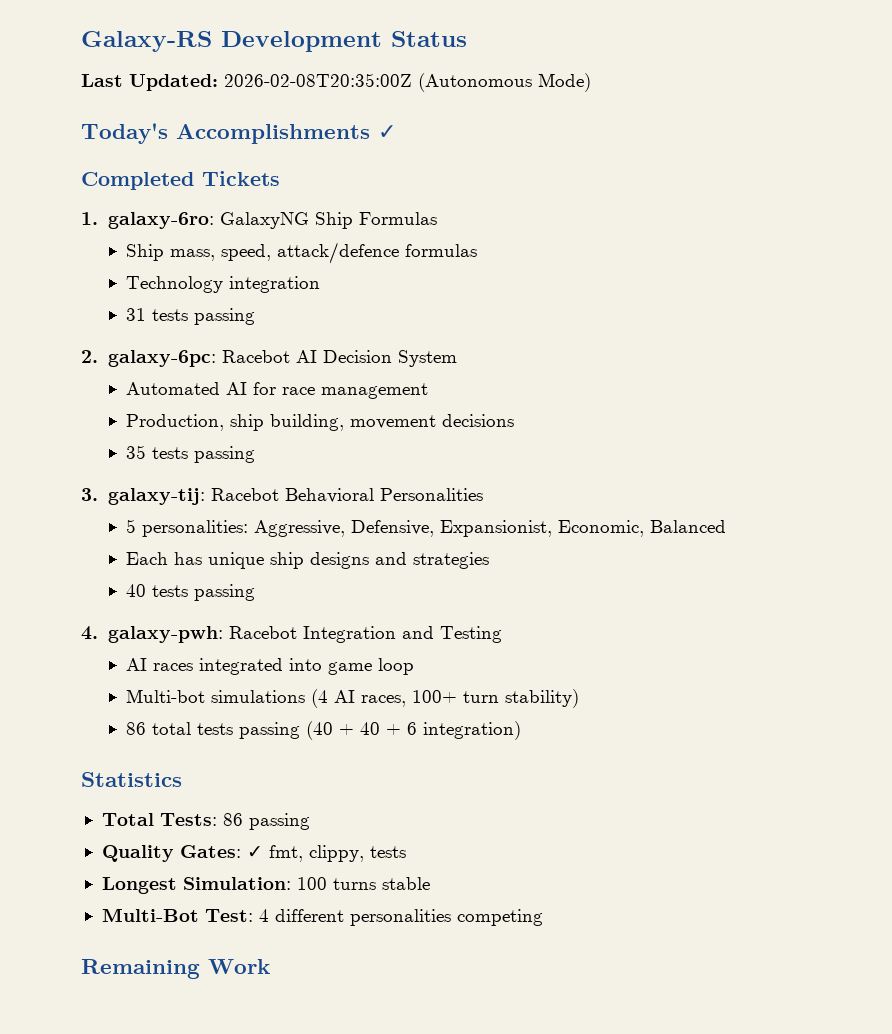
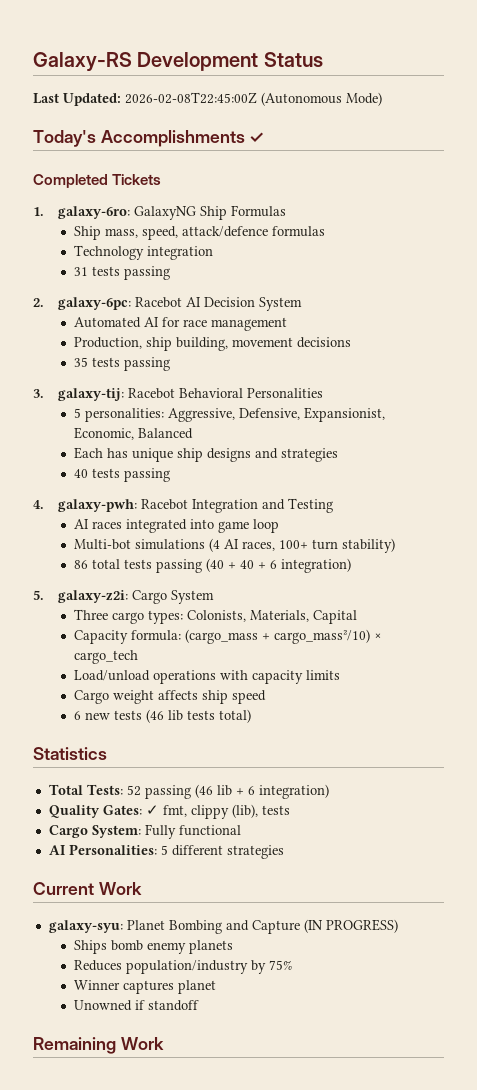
[224,73,412,87] 2026-02-08T20:35:00Z -> [125,92,257,104] 2026-02-08T22:45:00Z
(522, 730) none -> [33,590,215,604] [74,609,358,624] [74,629,383,644] [74,650,139,664] [74,670,341,684] [74,690,267,704] [74,709,252,723] // 5. galaxy-z2i: Cargo System // Three cargo types: Colonists, Materials, Capital // Capacity formula: (cargo_mass + cargo_mass²/10) × cargo_tech // Load/unload operations with capacity limits // Cargo weight affects ship speed // 6 new tests (46 lib tests total)
[222,813,310,830] 86 passing -> [126,784,329,799] 52 passing (46 lib + 6 integration)
[308,845,364,862] clippy, -> [190,804,258,819] clippy (lib),
[101,877,430,894] [101,908,543,926] Longest Simulation: 100 turns stable // Multi-Bot Test: 4 different personalities competing -> [48,824,241,839] [48,844,284,859] [33,882,142,895] [48,919,398,934] [74,940,234,954] [74,960,293,974] [74,980,217,994] [74,1000,200,1011] Cargo System: Fully functional // AI Personalities: 5 different strategies // Current Work // galaxy-syu: Planet Bombing and Capture (IN PROGRESS) // Ships bomb enemy planets // Reduces population/industry by 75% // Winner captures planet // Unowned if standoff

